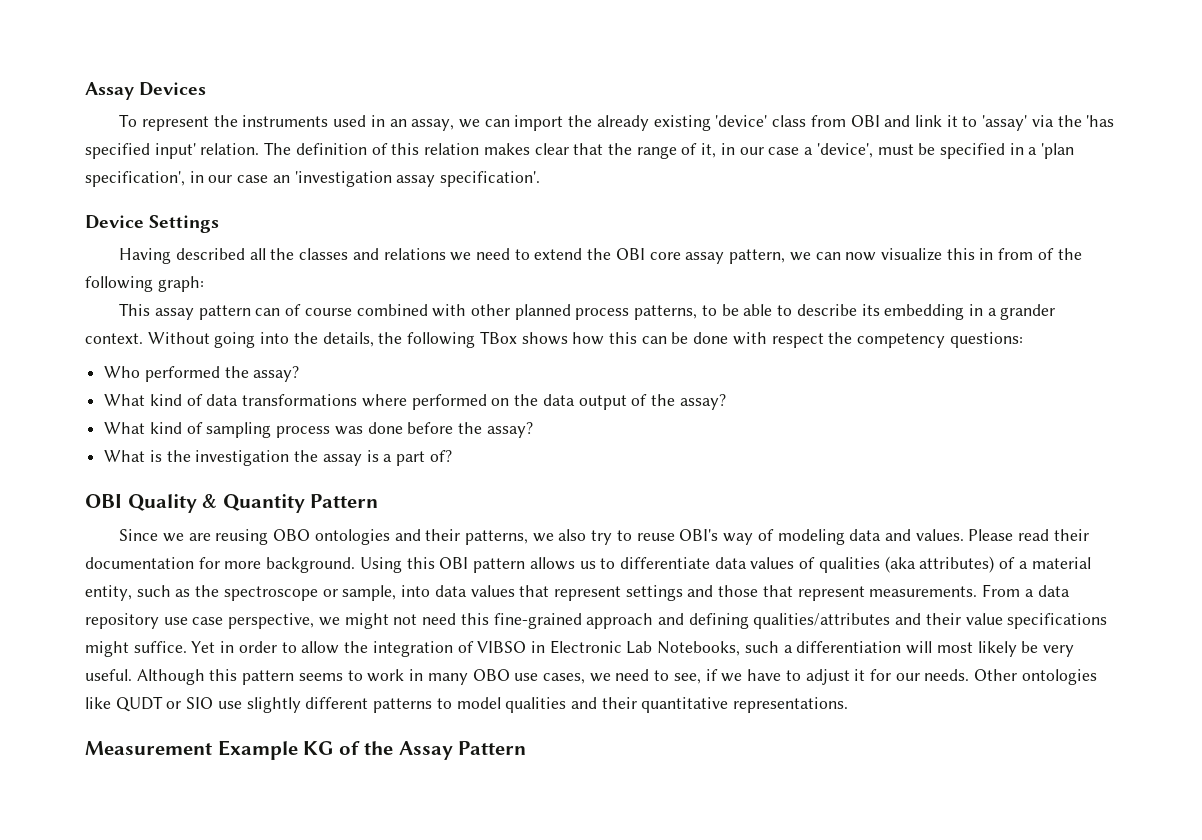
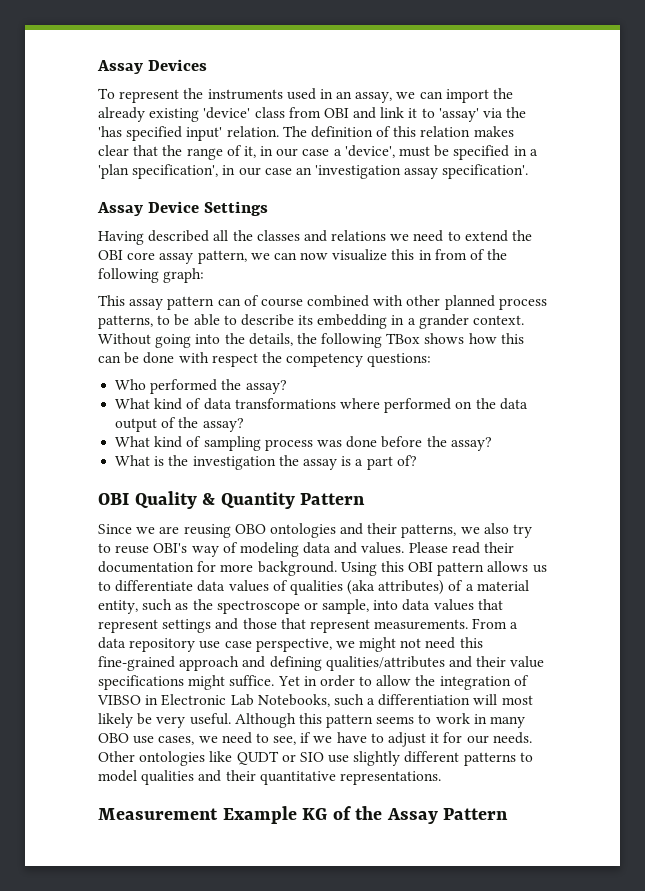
(541, 179) none -> [97,202,143,216] Assay

